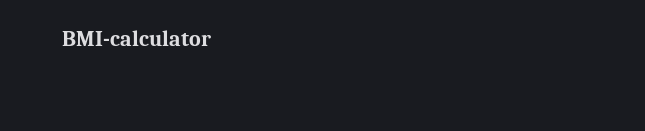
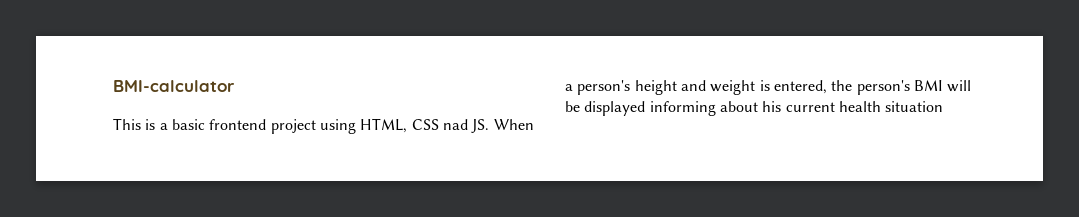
(211, 38) none -> [113,118,534,134] [565,80,972,95] [565,101,944,116] // This is a basic frontend project using HTML, CSS nad JS. When a person's height and weight is entered, the person's BMI will be displayed informing about his current health situation

